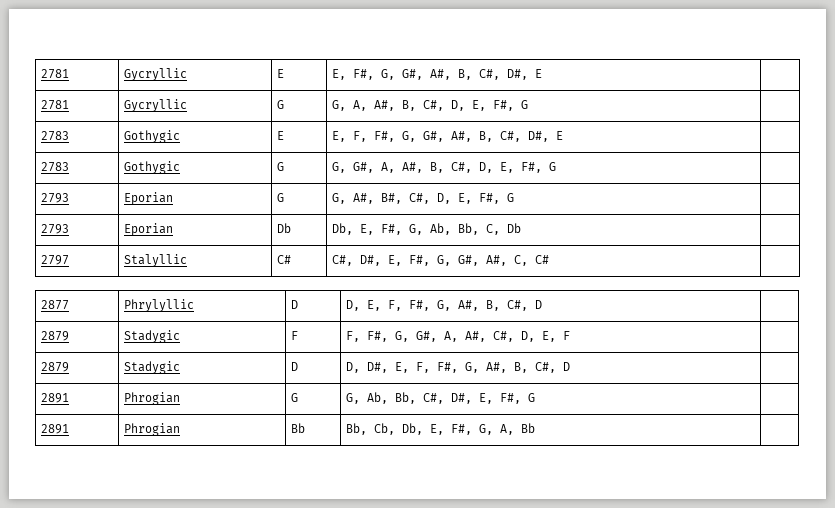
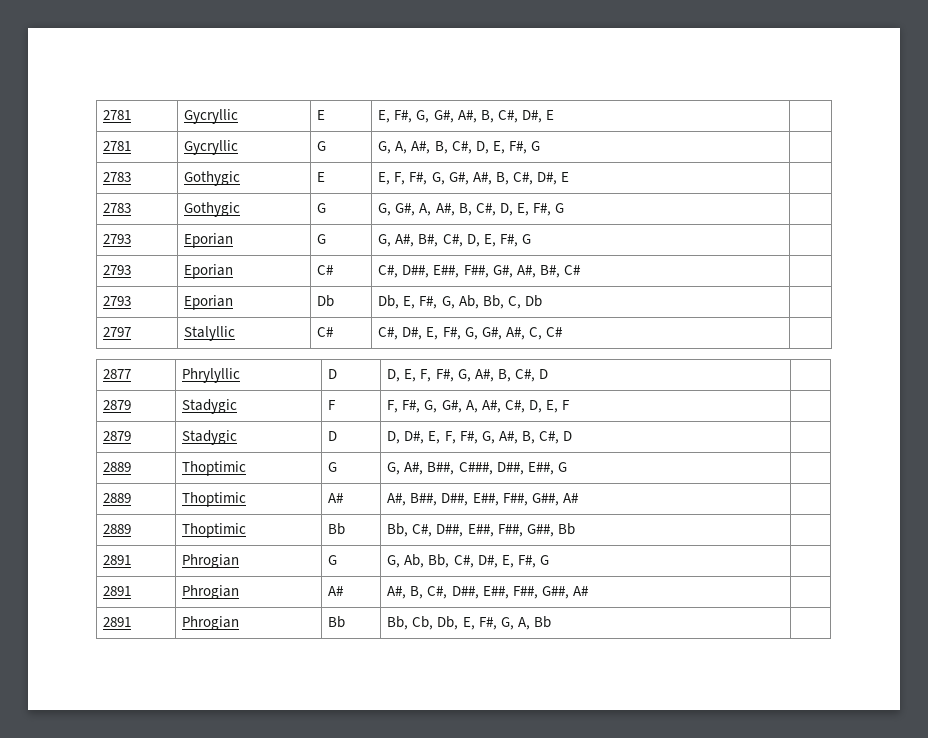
(515, 197) none -> [103,265,132,275] [184,264,234,279] [317,265,335,275] [378,265,581,278] // 2793 | Eporian | C# | C#, D##, E##, F##, G#, A#, B#, C# |
(571, 366) none -> [103,462,132,472] [182,461,247,476] [328,462,338,472] [387,462,567,475] [103,493,132,503] [182,492,247,507] [328,493,345,503] [387,493,579,506] [103,524,132,534] [182,523,247,538] [328,523,346,535] [387,523,575,537] // 2889 | Thoptimic | G | G, A#, B##, C###, D##, E##, G | // 2889 | Thoptimic | A# | A#, B##, D##, E##, F##, G##, A# | // 2889 | Thoptimic | Bb | Bb, C#, D##, E##, F##, G##, Bb |
(536, 397) none -> [103,586,132,596] [182,585,240,599] [328,586,345,596] [387,586,589,599] // 2891 | Phrogian | A# | A#, B, C#, D##, E##, F##, G##, A# |

